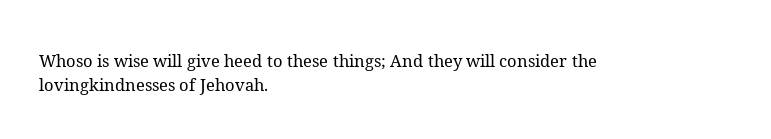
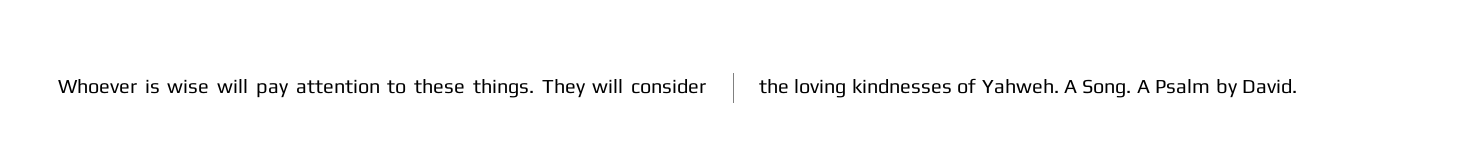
[39,54,93,67] Whoso -> [58,79,137,94] Whoever
[186,54,597,71] [39,78,268,95] give heed to these things; And they will consider the lovingkindnesses of Jehovah. -> [255,78,1297,98] pay attention to these things. They will consider the loving kindnesses of Yahweh. A Song. A Psalm by David.

